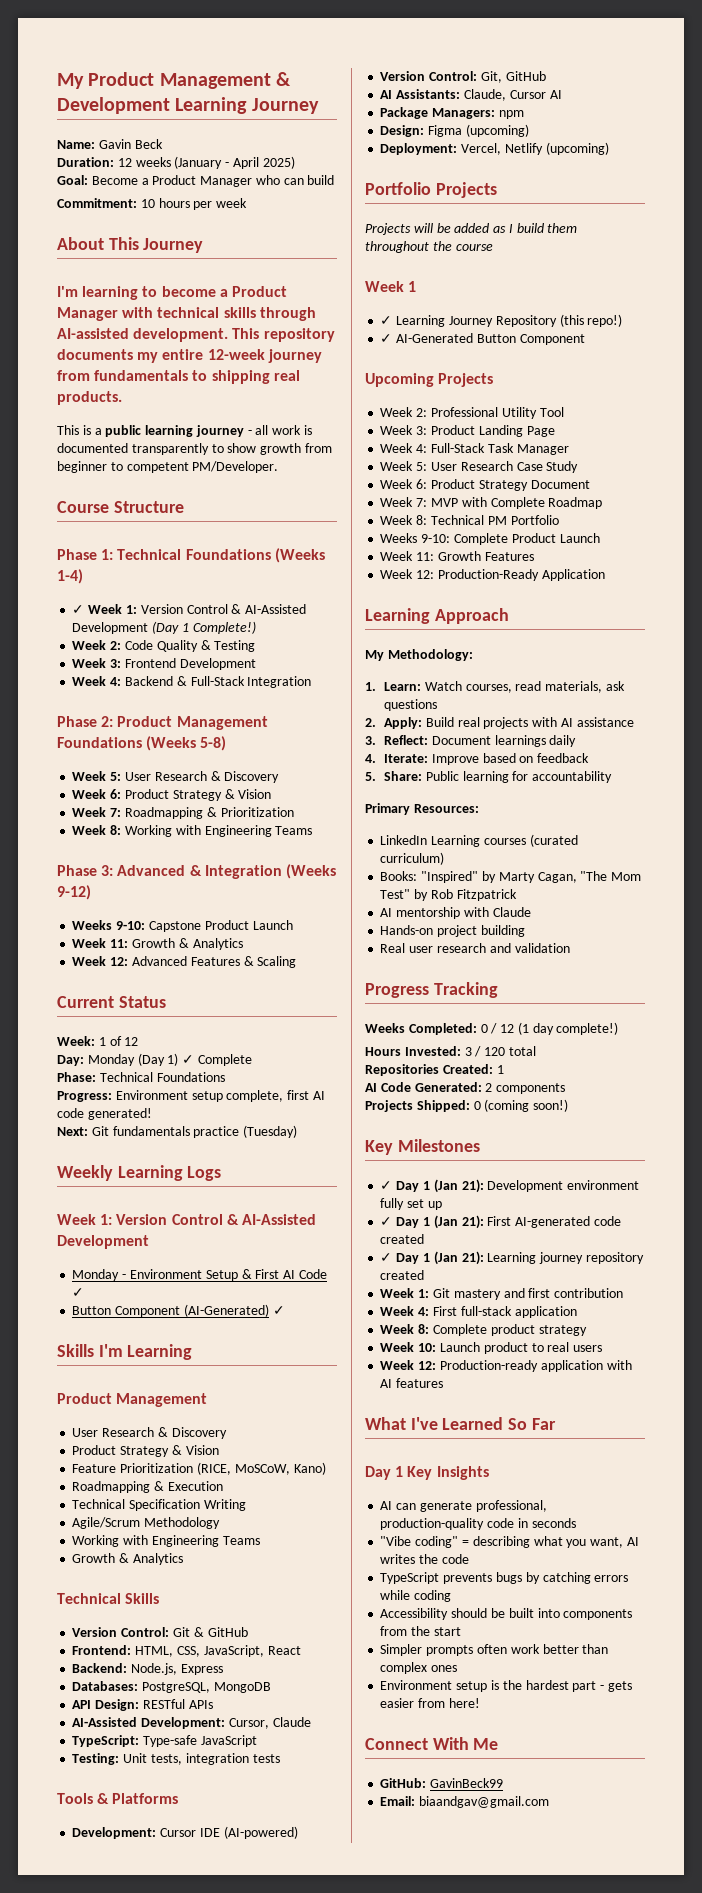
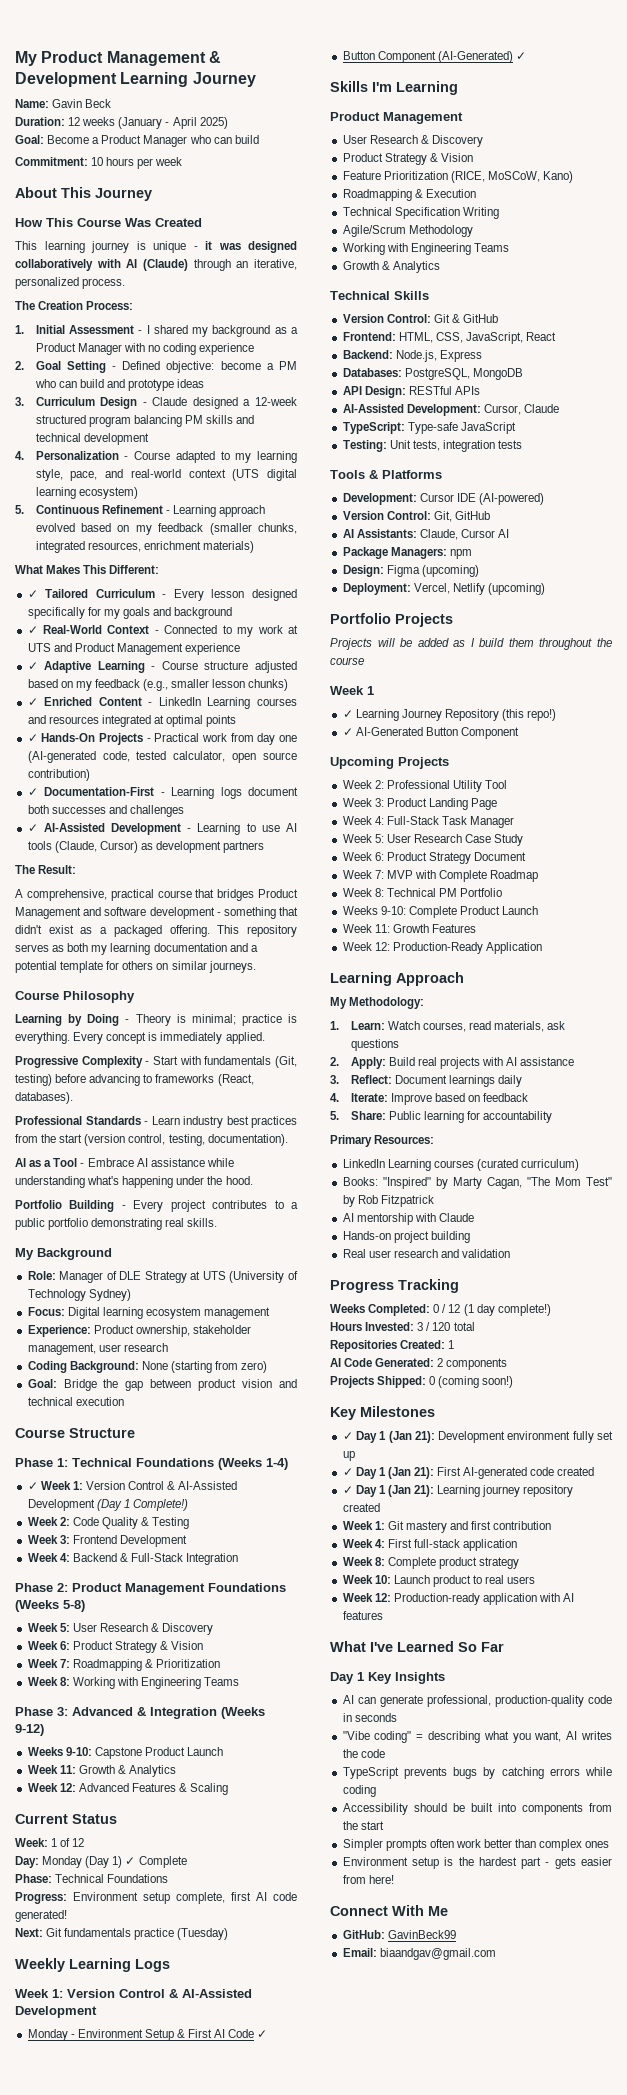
[57,286,287,300] [57,307,316,321] [57,328,335,342] [57,349,322,363] [57,370,300,384] [57,391,122,405] [57,425,313,437] [57,443,332,455] [57,461,279,473] I'm learning to become a Product Manager with technical skills through AI-assisted development. This repository documents my entire 12-week journey from fundamentals to shipping real products. // This is a public learning journey - all work is documented transparently to show growth from beginner to competent PM/Developer. -> [15,218,202,227] [15,241,297,253] [15,259,297,271] [15,277,126,289] [15,301,134,310] [15,325,299,337] [35,343,255,355] [15,361,297,373] [34,379,205,391] [15,397,297,409] [35,415,255,427] [35,433,149,445] [15,451,297,463] [35,469,297,481] [35,487,138,499] [15,505,266,517] [35,523,297,535] [35,541,254,553] [15,565,160,574] [27,589,297,601] [27,607,233,619] [27,625,298,637] [27,643,241,655] [27,661,297,673] [27,679,289,691] [27,697,297,709] [27,715,237,727] [27,733,297,745] [27,751,297,763] [27,769,90,781] [27,787,298,799] [27,805,184,817] [27,823,297,835] [27,841,265,853] [15,865,77,874] [15,889,298,901] [15,907,298,919] [15,925,297,937] [15,943,258,955] [15,961,256,973] [15,991,135,1003] [15,1014,297,1026] [15,1032,265,1044] [15,1056,297,1068] [15,1074,254,1086] [15,1092,73,1104] [15,1116,297,1128] [15,1134,288,1146] [15,1158,234,1167] [15,1176,253,1188] [15,1200,298,1212] [15,1218,218,1230] [15,1248,112,1260] [27,1271,298,1283] [27,1289,131,1301] [27,1307,271,1319] [27,1325,251,1337] [27,1343,168,1355] [27,1361,268,1373] [27,1379,297,1391] [27,1397,124,1406] How This Course Was Created // This learning journey is unique - it was designed collaboratively with AI (Claude) through an iterative, personalized process. // The Creation Process: // 1. Initial Assessment - I shared my background as a Product Manager with no coding experience // 2. Goal Setting - Defined objective: become a PM who can build and prototype ideas // 3. Curriculum Design - Claude designed a 12-week structured program balancing PM skills and technical development // 4. Personalization - Course adapted to my learning style, pace, and real-world context (UTS digital learning ecosystem) // 5. Continuous Refinement - Learning approach evolved based on my feedback (smaller chunks, integrated resources, enrichment materials) // What Makes This Different: // ✓ Tailored Curriculum - Every lesson designed specifically for my goals and background // ✓ Real-World Context - Connected to my work at UTS and Product Management experience // ✓ Adaptive Learning - Course structure adjusted based on my feedback (e.g., smaller lesson chunks) // ✓ Enriched Content - LinkedIn Learning courses and resources integrated at optimal points // ✓ Hands-On Projects - Practical work from day one (AI-generated code, tested calculator, open source contribution) // ✓ Documentation-First - Learning logs document both successes and challenges // ✓ AI-Assisted Development - Learning to use AI tools (Claude, Cursor) as development partners // The Result: // A comprehensive, practical course that bridges Product Management and software development - something that didn't exist as a packaged offering. This repository serves as both my learning documentation and a potential template for others on similar journeys. // Course Philosophy // Learning by Doing - Theory is minimal; practice is everything. Every concept is immediately applied. // Progressive Complexity - Start with fundamentals (Git, testing) before advancing to frameworks (React, databases). // Professional Standards - Learn industry best practices from the start (version control, testing, documentation). // AI as a Tool - Embrace AI assistance while understanding what's happening under the hood. // Portfolio Building - Every project contributes to a public portfolio demonstrating real skills. // My Background // Role: Manager of DLE Strategy at UTS (University of Technology Sydney) // Focus: Digital learning ecosystem management // Experience: Product ownership, stakeholder management, user research // Coding Background: None (starting from zero) // Goal: Bridge the gap between product vision and technical execution

